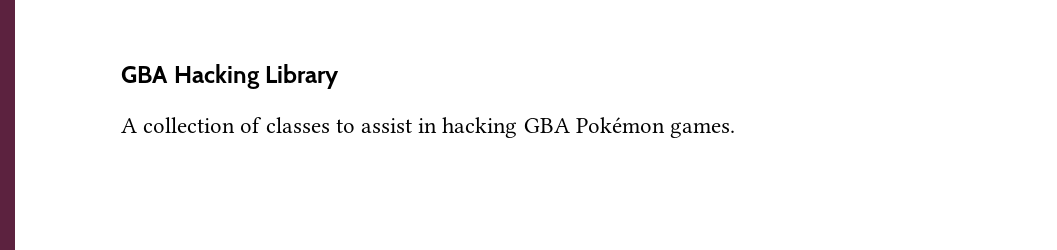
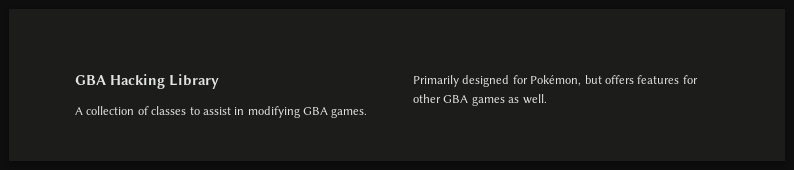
[442,117,736,138] hacking GBA Pokémon games. -> [247,106,368,118] [413,75,698,87] [413,94,547,106] modifying GBA games. Primarily designed for Pokémon, but offers features for other GBA games as well.

